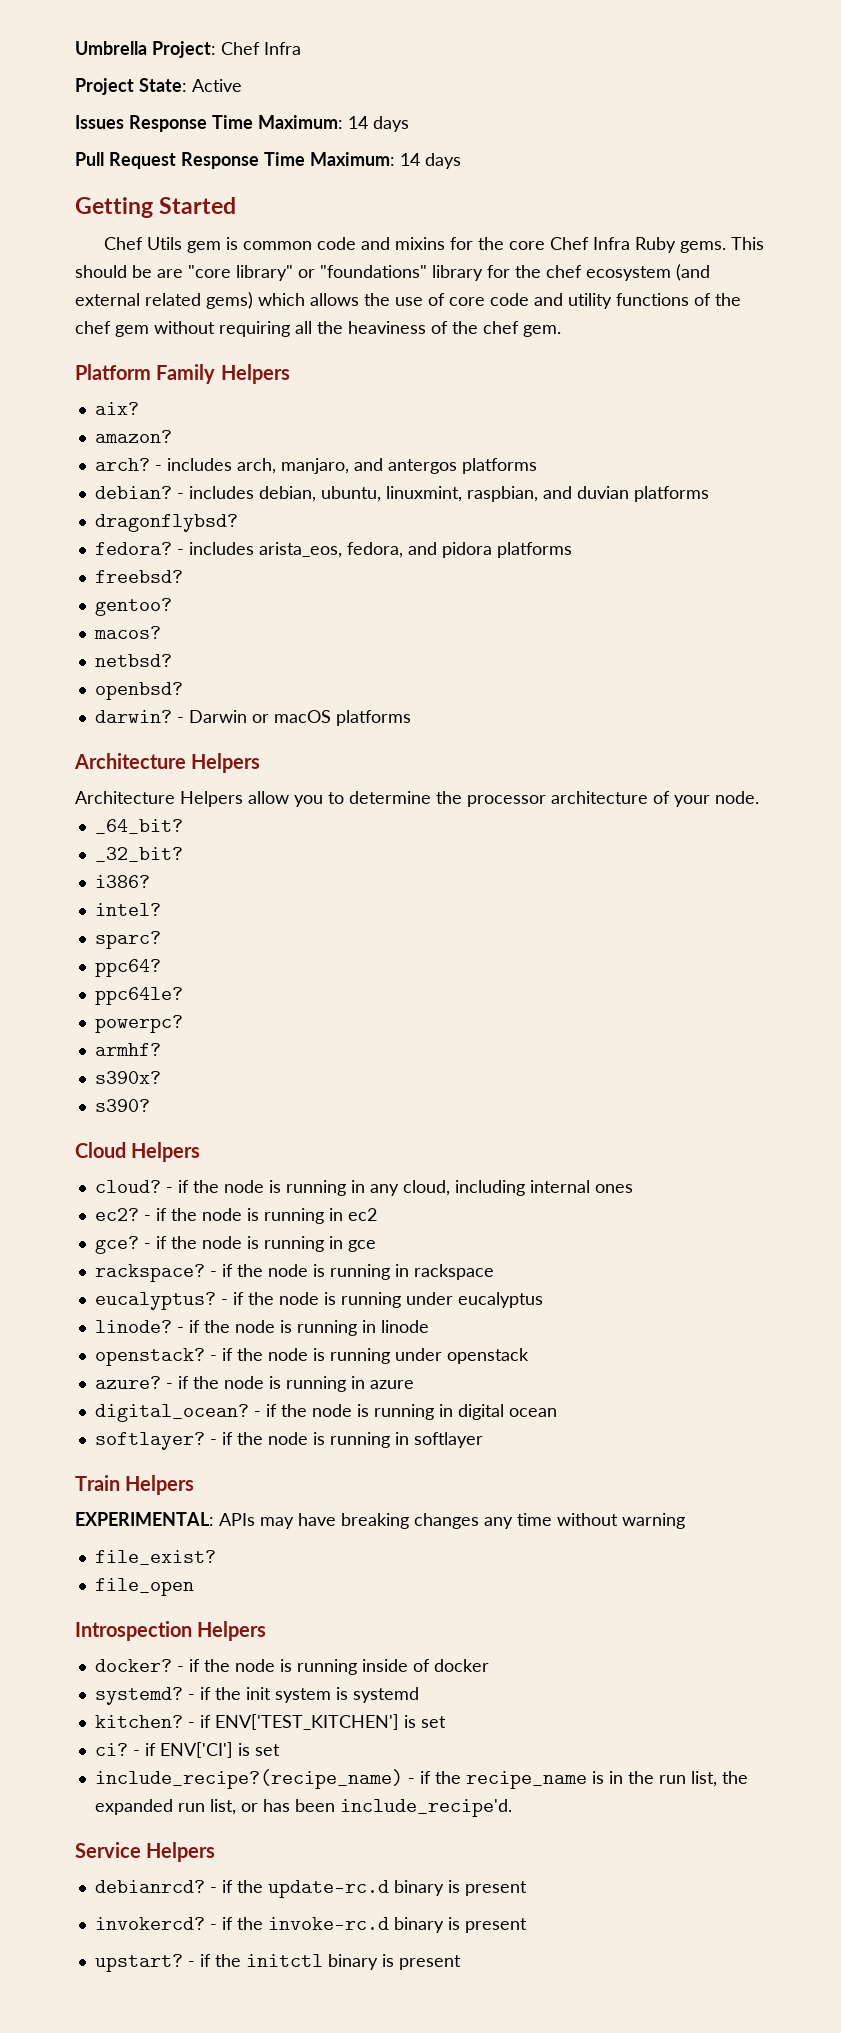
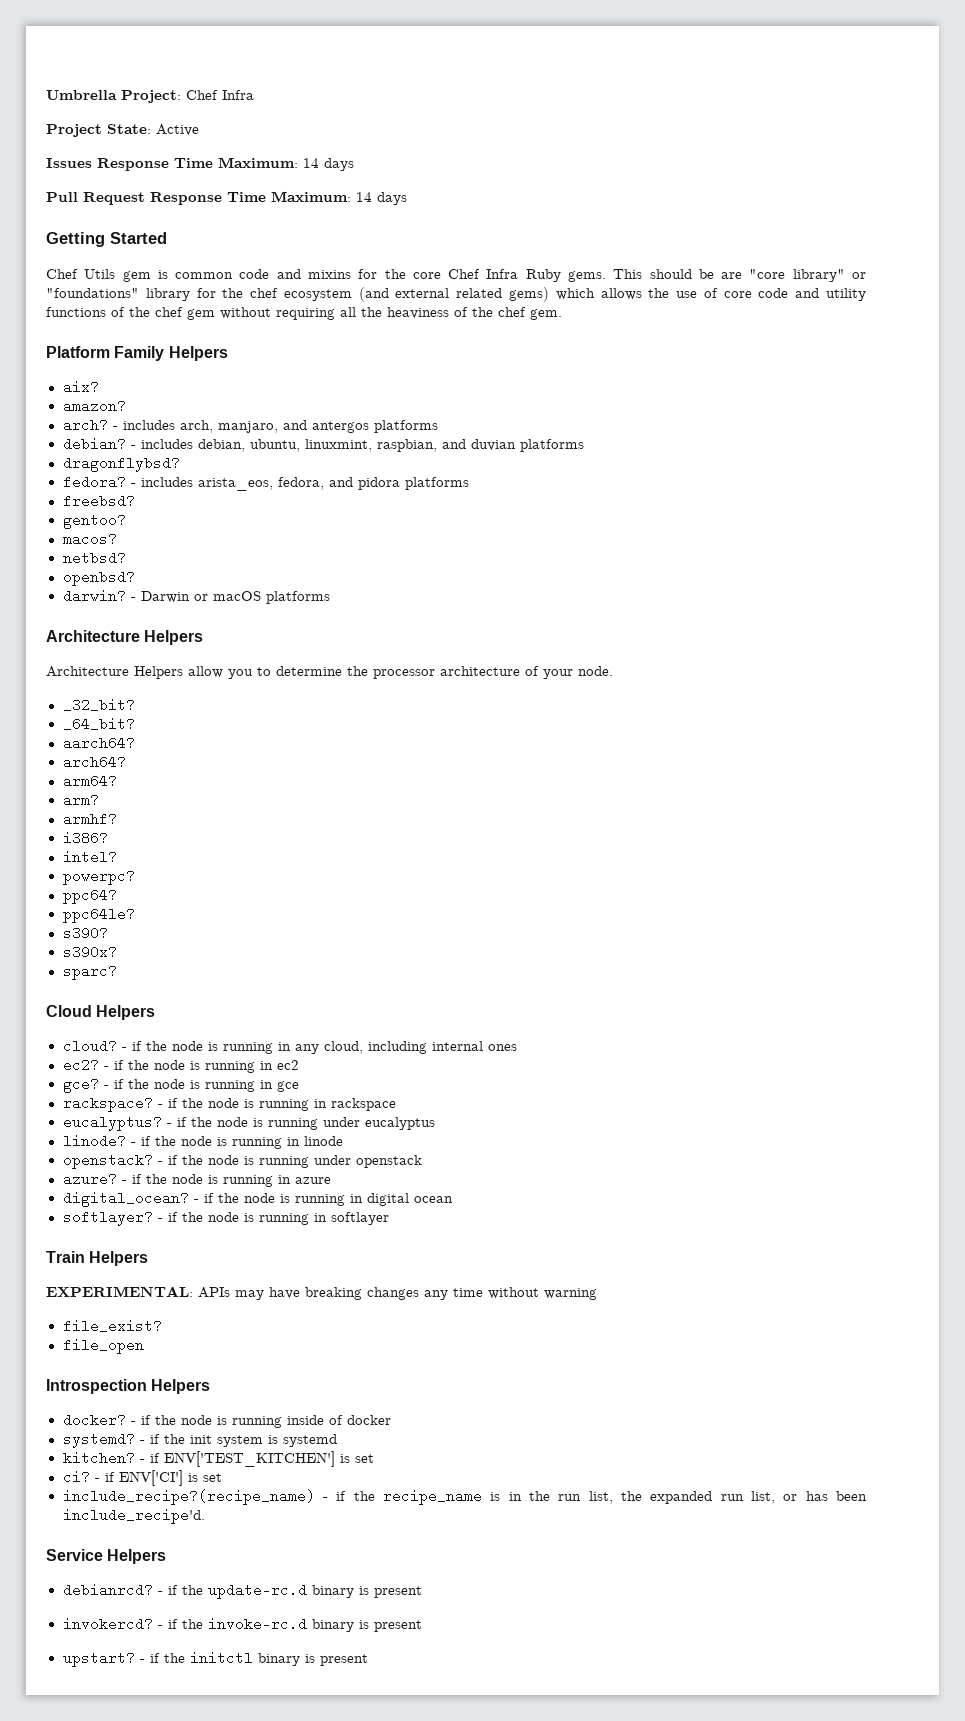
(759, 797) none -> [62,698,135,712] // _32_bit?
[94,847,183,862] _32_bit? -> [62,736,135,750] [62,755,126,769] [62,774,117,788] [62,793,99,807] [62,812,117,826] aarch64? // arch64? // arm64? // arm? // armhf?
[94,931,161,949] sparc? -> [62,869,135,885] powerpc?
[94,1015,183,1033] [94,1043,161,1056] powerpc? // armhf? -> [62,926,108,940] s390?
[94,1099,150,1112] s390? -> [62,964,117,980] sparc?

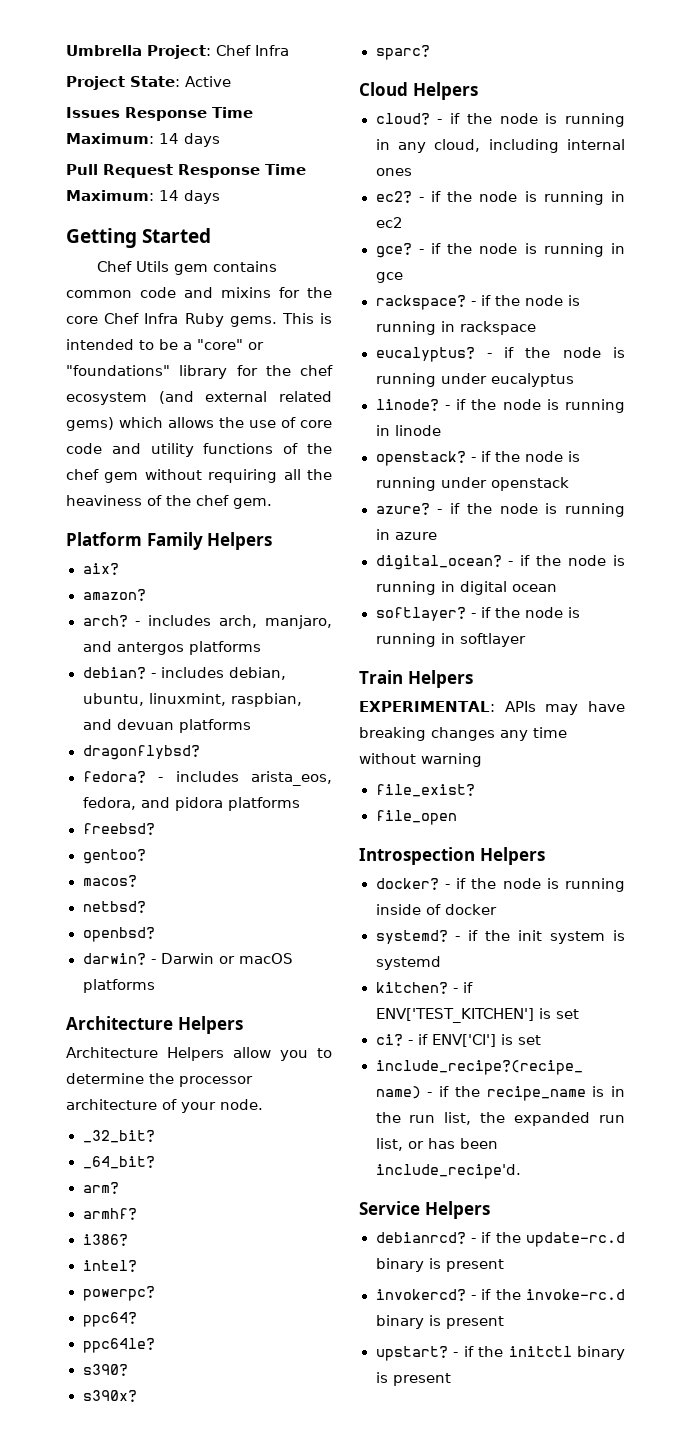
[157,270,168,279] is -> [212,261,277,272] contains
[649,269,845,282] should be are "core library" -> [320,313,332,324] [66,339,243,350] is intended to be a "core"
[470,439,516,451] duvian -> [116,719,174,730] devuan
[62,736,135,750] [62,755,126,769] [62,774,117,788] // aarch64? // arch64? // arm64? -> (155, 1162) none

